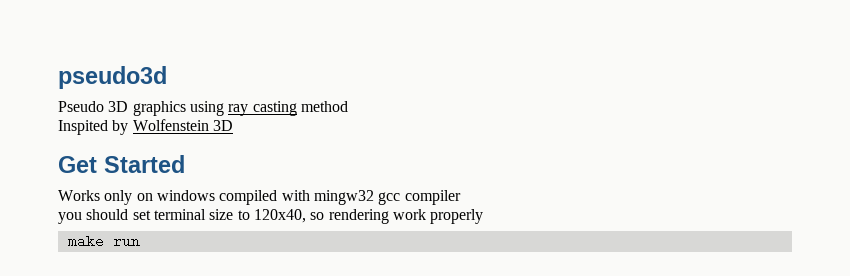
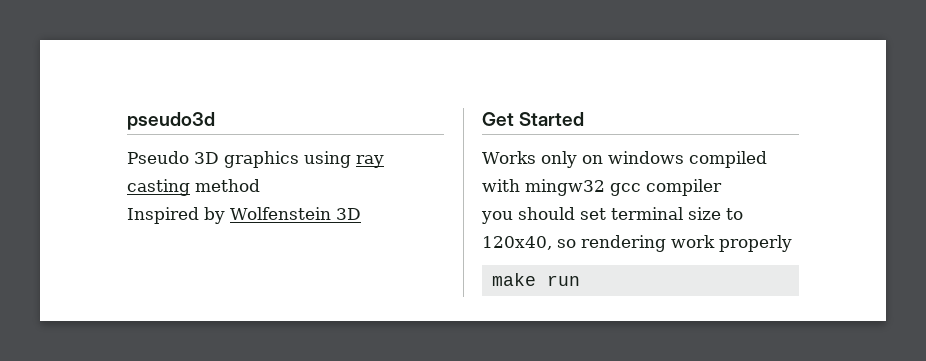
[58,120,108,135] Inspited -> [127,207,199,224] Inspired

